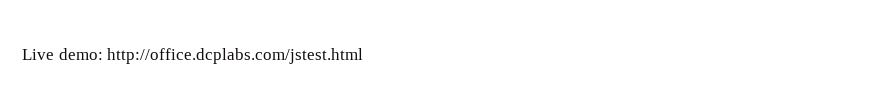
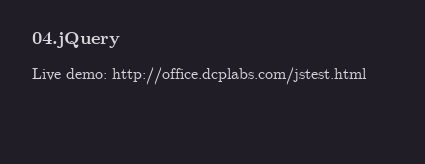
(22, 54) none -> [32,32,120,48] 04.jQuery //

